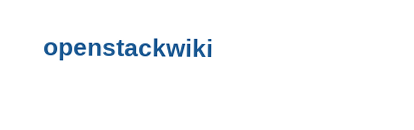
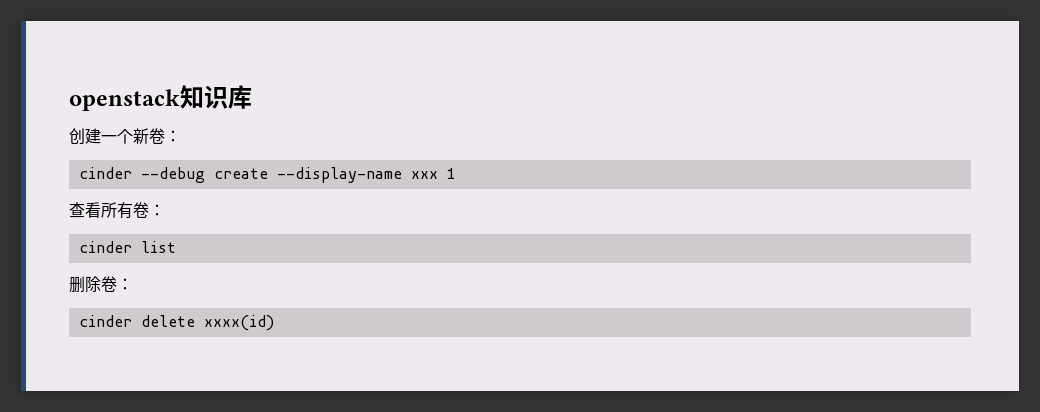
[43,37,214,63] openstackwiki -> [69,85,252,111] [69,128,181,145] [78,167,456,183] [69,202,165,219] [78,241,176,253] [69,276,133,293] [78,315,274,331] openstack知识库 // 创建一个新卷： // cinder --debug create --display-name xxx 1 // 查看所有卷： // cinder list // 删除卷： // cinder delete xxxx(id)

